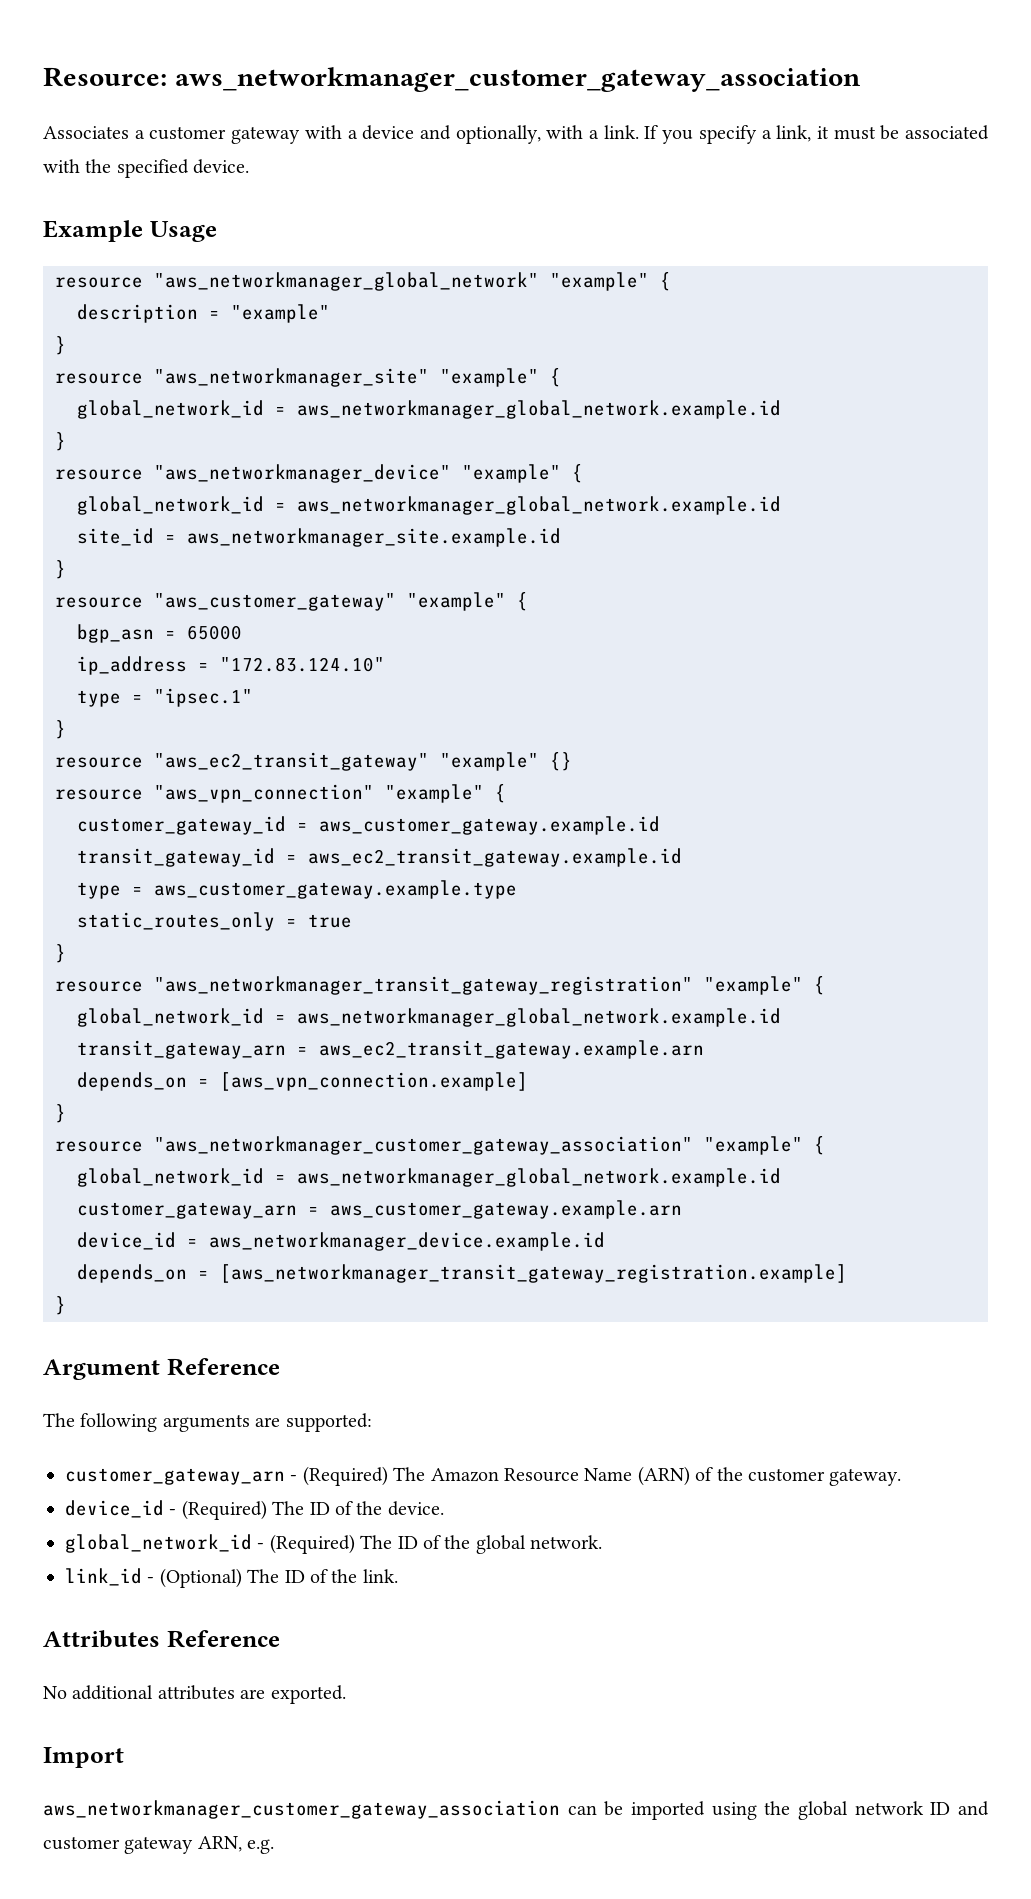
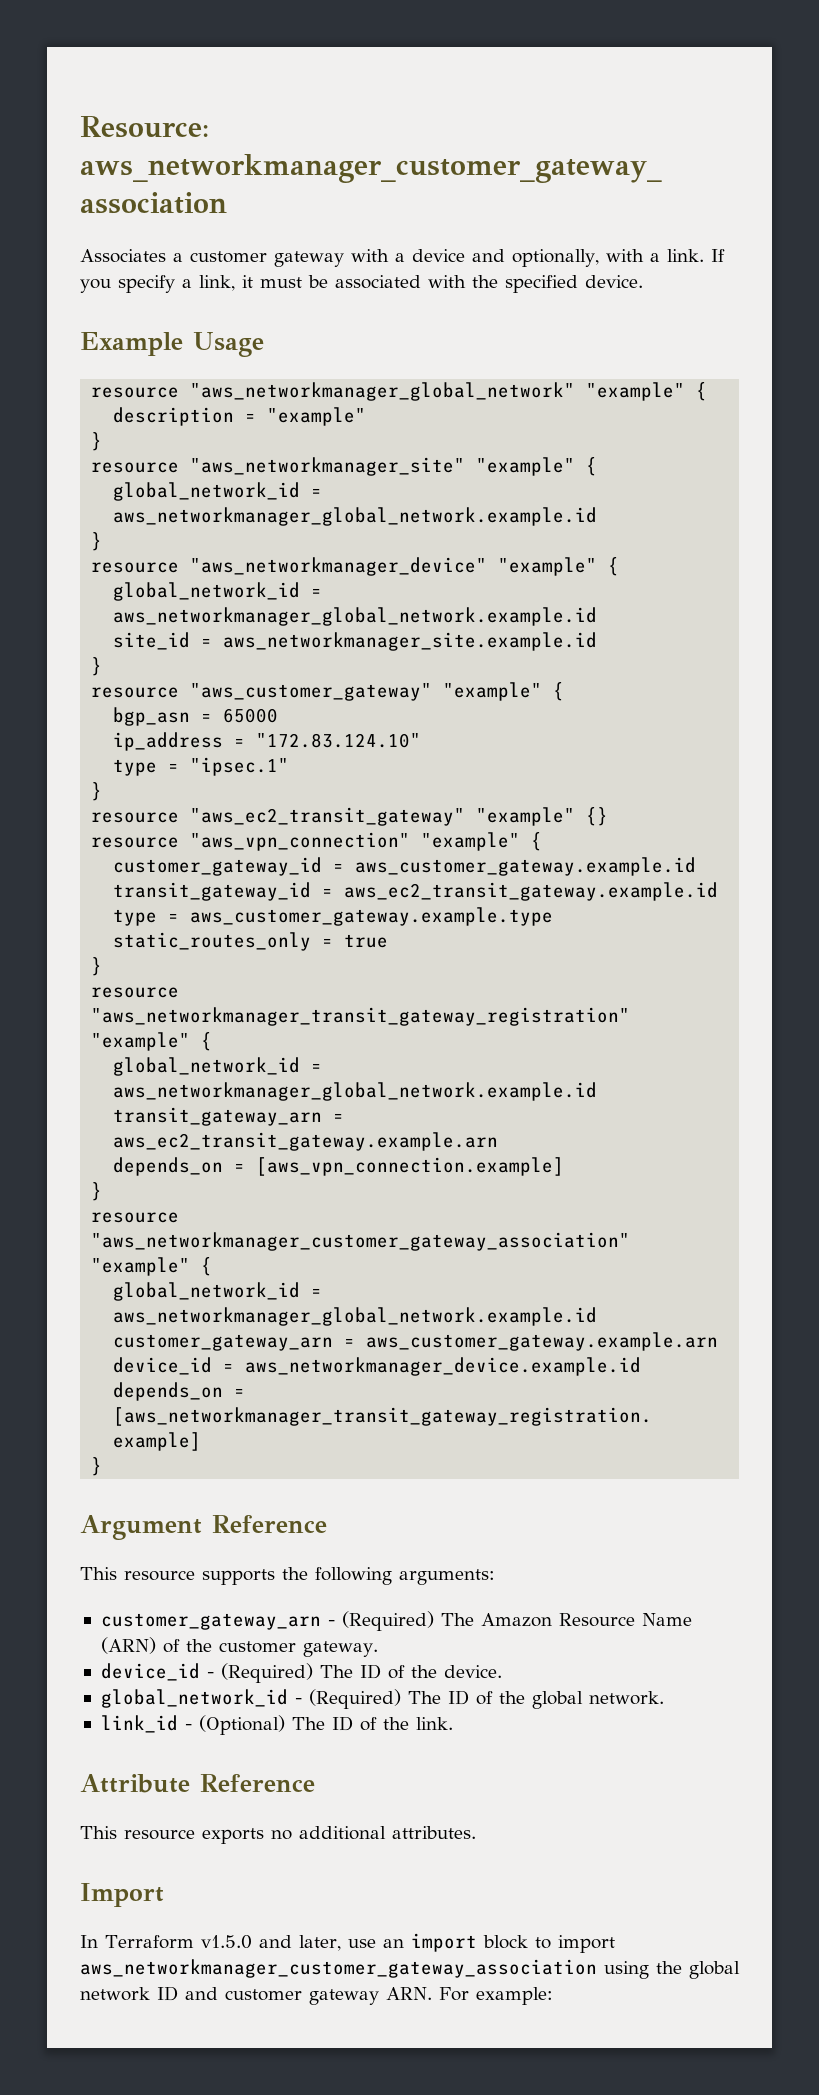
[43,1413,372,1432] The following arguments are supported: -> [80,1567,495,1585] This resource supports the following arguments:
[43,1630,280,1648] [43,1685,346,1704] [43,1747,124,1768] [43,1800,705,1820] Attributes Reference // No additional attributes are exported. // Import // aws_networkmanager_customer_gateway_association can be imported -> [80,1774,315,1793] [80,1826,476,1844] [80,1883,164,1907] [80,1933,615,1953] [80,1959,597,1978] Attribute Reference // This resource exports no additional attributes. // Import // In Terraform v1.5.0 and later, use an import block to import aws_networkmanager_customer_gateway_association
[197,1836,275,1854] ARN, e.g. -> [386,1987,553,2005] ARN. For example:

